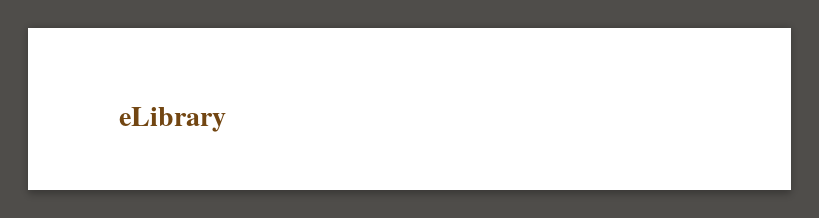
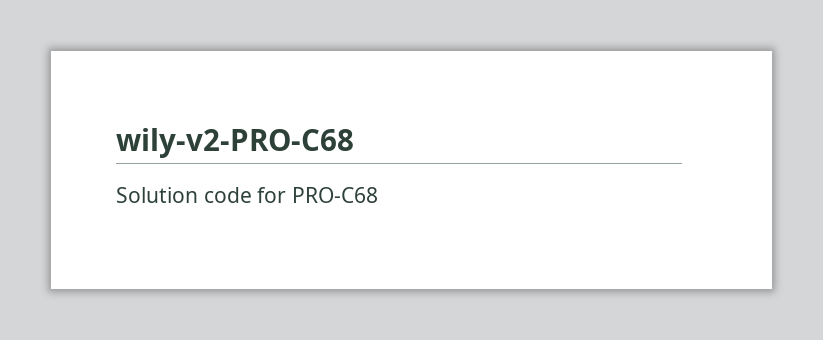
[119,107,226,132] eLibrary -> [116,128,354,158] [116,187,379,203] wily-v2-PRO-C68 // Solution code for PRO-C68

